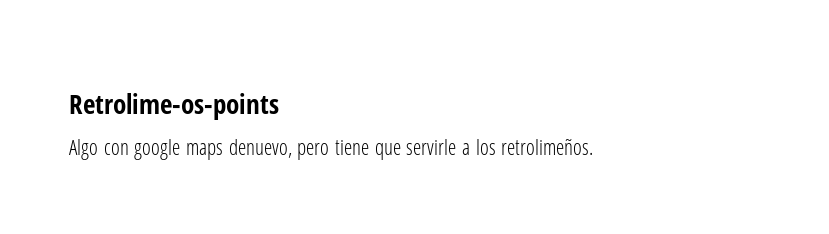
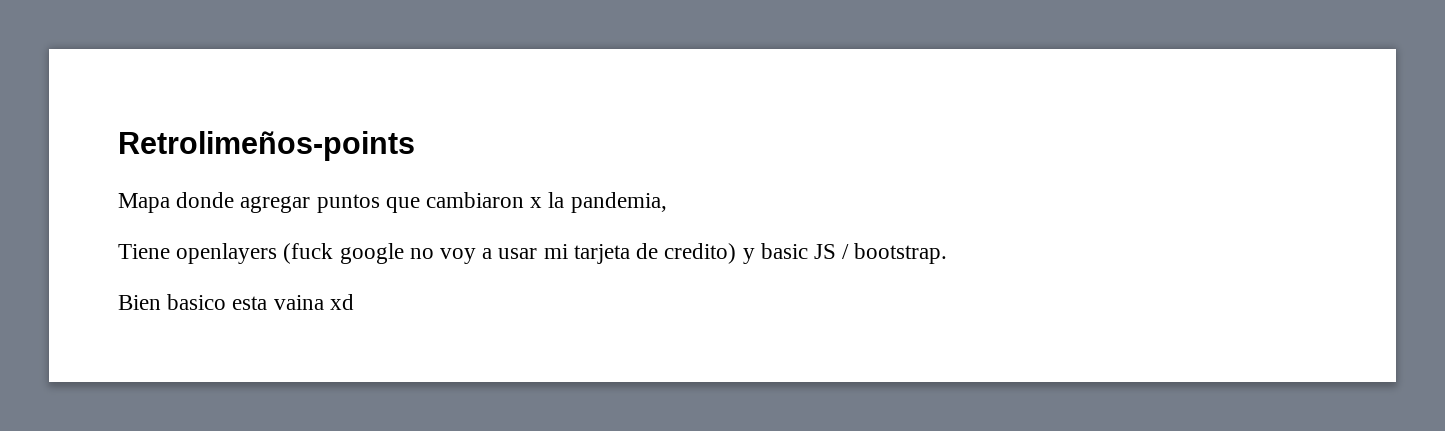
[69,93,279,120] [69,138,594,160] Retrolime-os-points // Algo con google maps denuevo, pero tiene que servirle a los retrolimeños. -> [118,131,415,161] [118,192,667,213] [118,243,948,264] [118,294,354,310] Retrolimeños-points // Mapa donde agregar puntos que cambiaron x la pandemia, // Tiene openlayers (fuck google no voy a usar mi tarjeta de credito) y basic JS / bootstrap. // Bien basico esta vaina xd

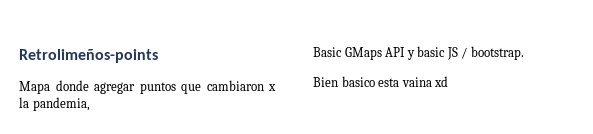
[118,243,737,264] Tiene openlayers (fuck google no voy a usar mi tarjeta de credito) -> [313,47,406,60] Basic GMaps API

